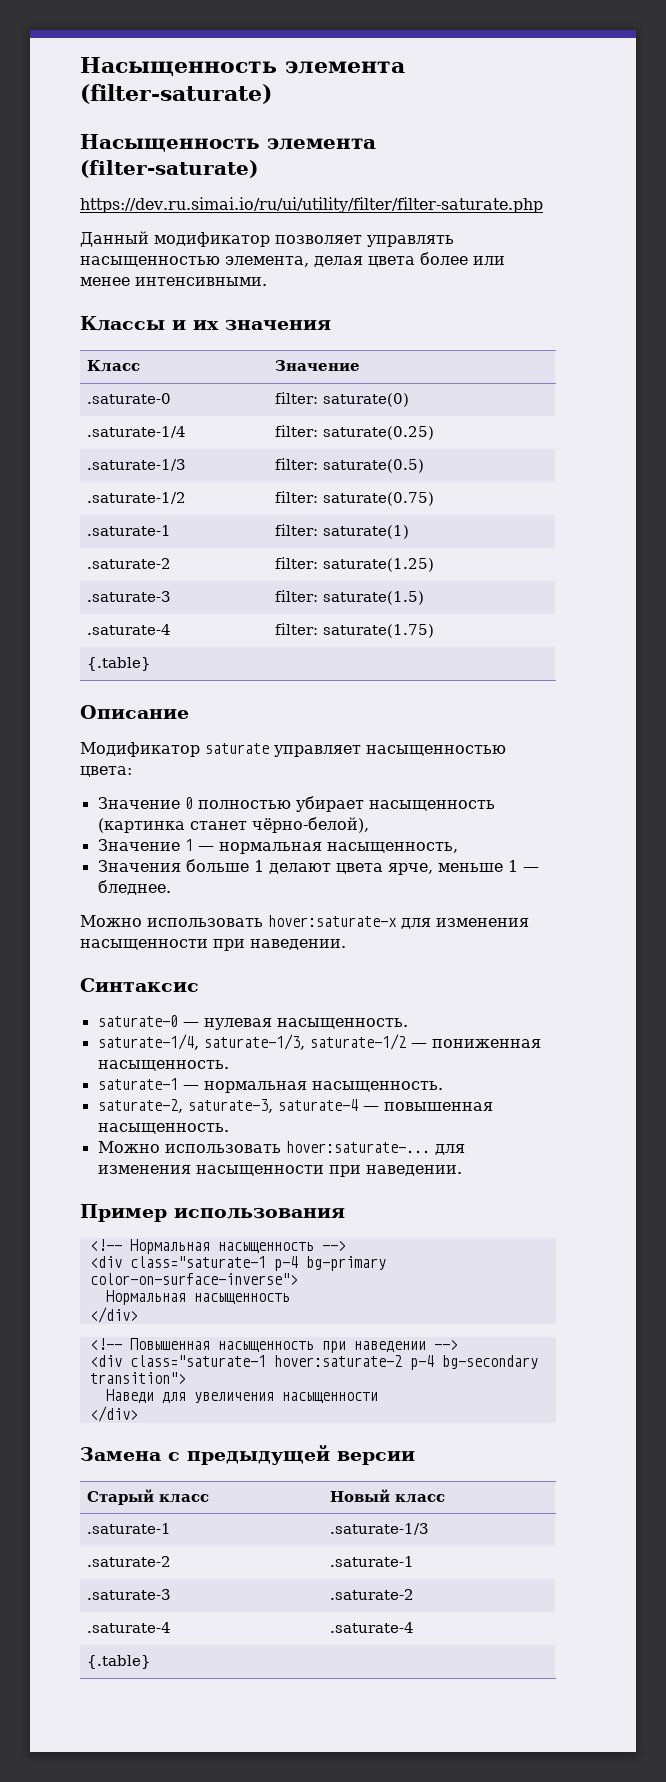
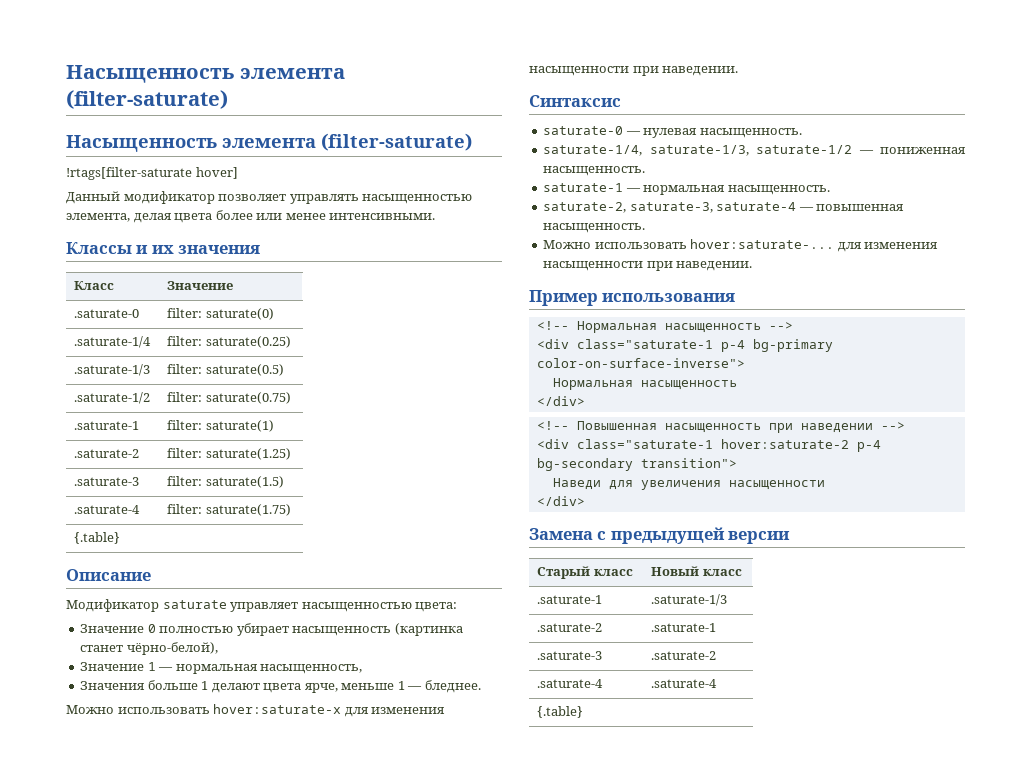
[80,197,543,213] https://dev.ru.simai.io/ru/ui/utility/filter/filter-saturate.php -> [66,167,238,180] !rtags[filter-saturate hover]

